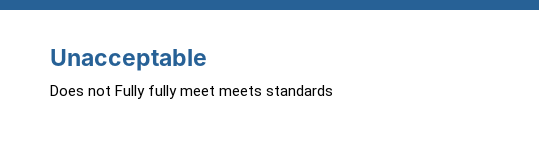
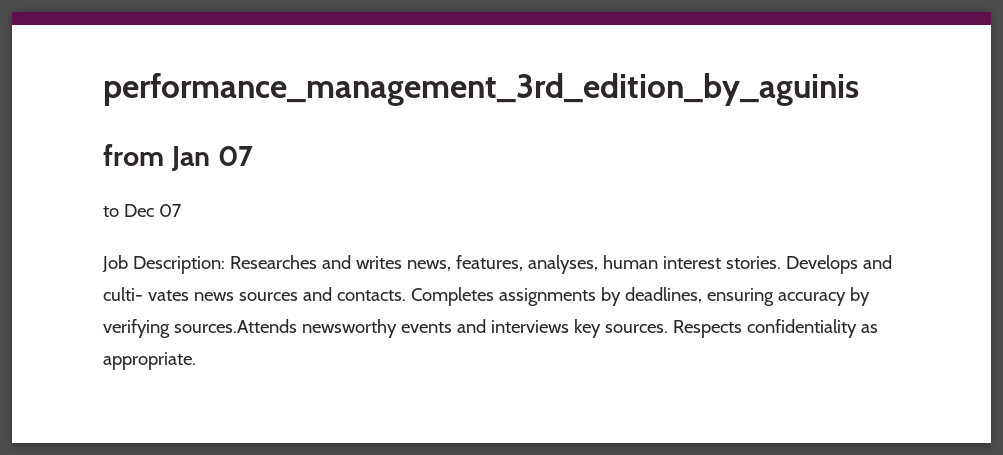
[50,49,207,71] [50,85,334,99] Unacceptable // Does not Fully fully meet meets standards -> [103,73,859,106] [103,144,253,171] [103,204,182,217] [102,255,892,274] [103,287,870,306] [103,319,878,338] [103,352,196,370] performance_management_3rd_edition_by_aguinis // from Jan 07 // to Dec 07 // Job Description: Researches and writes news, features, analyses, human interest stories. Develops and culti- vates news sources and contacts. Completes assignments by deadlines, ensuring accuracy by verifying sources.Attends newsworthy events and interviews key sources. Respects confidentiality as appropriate.

